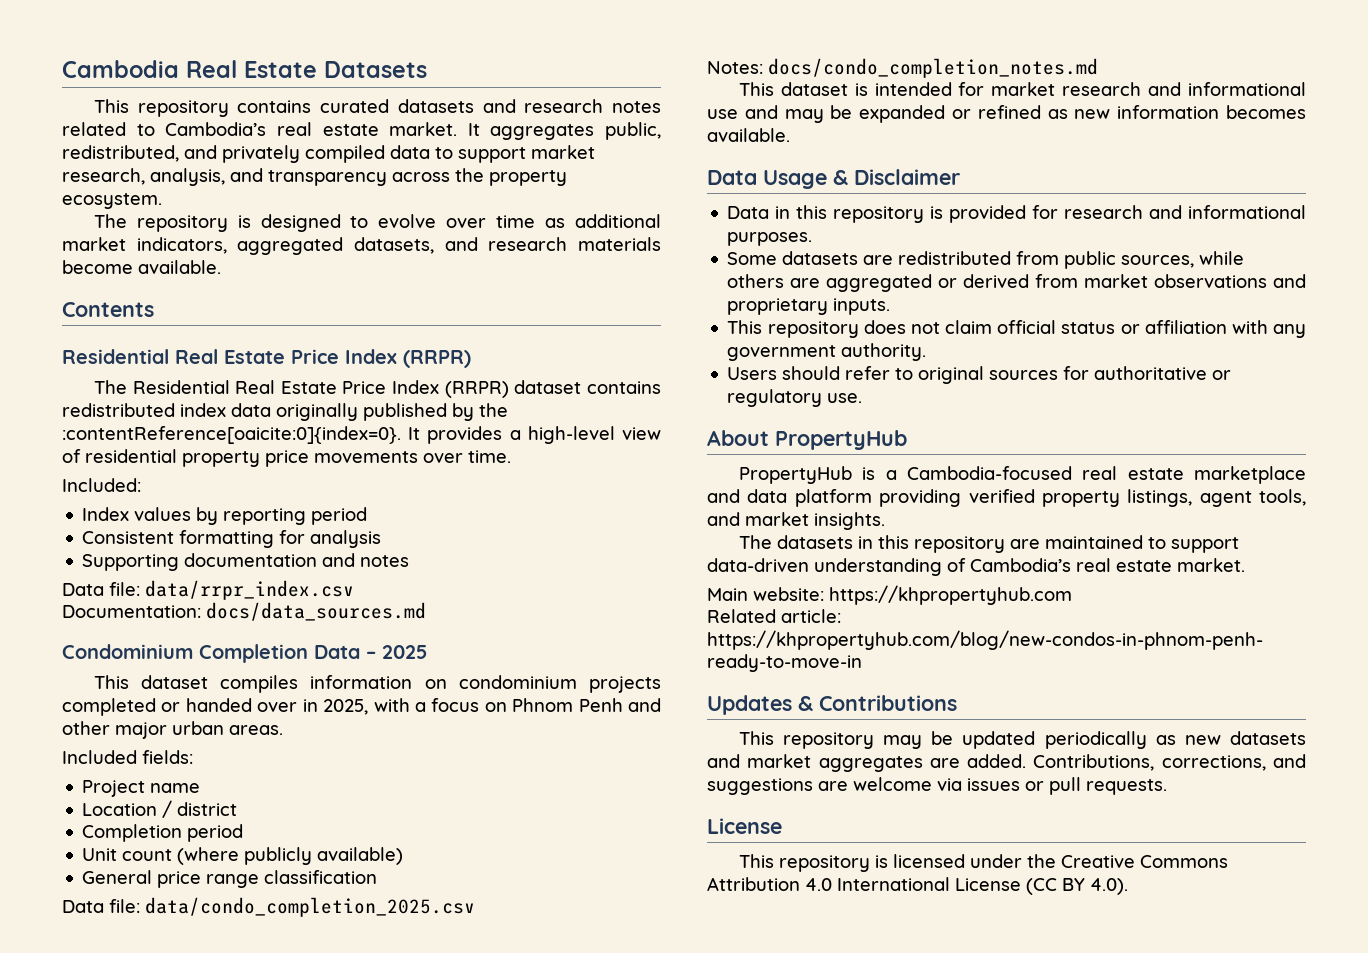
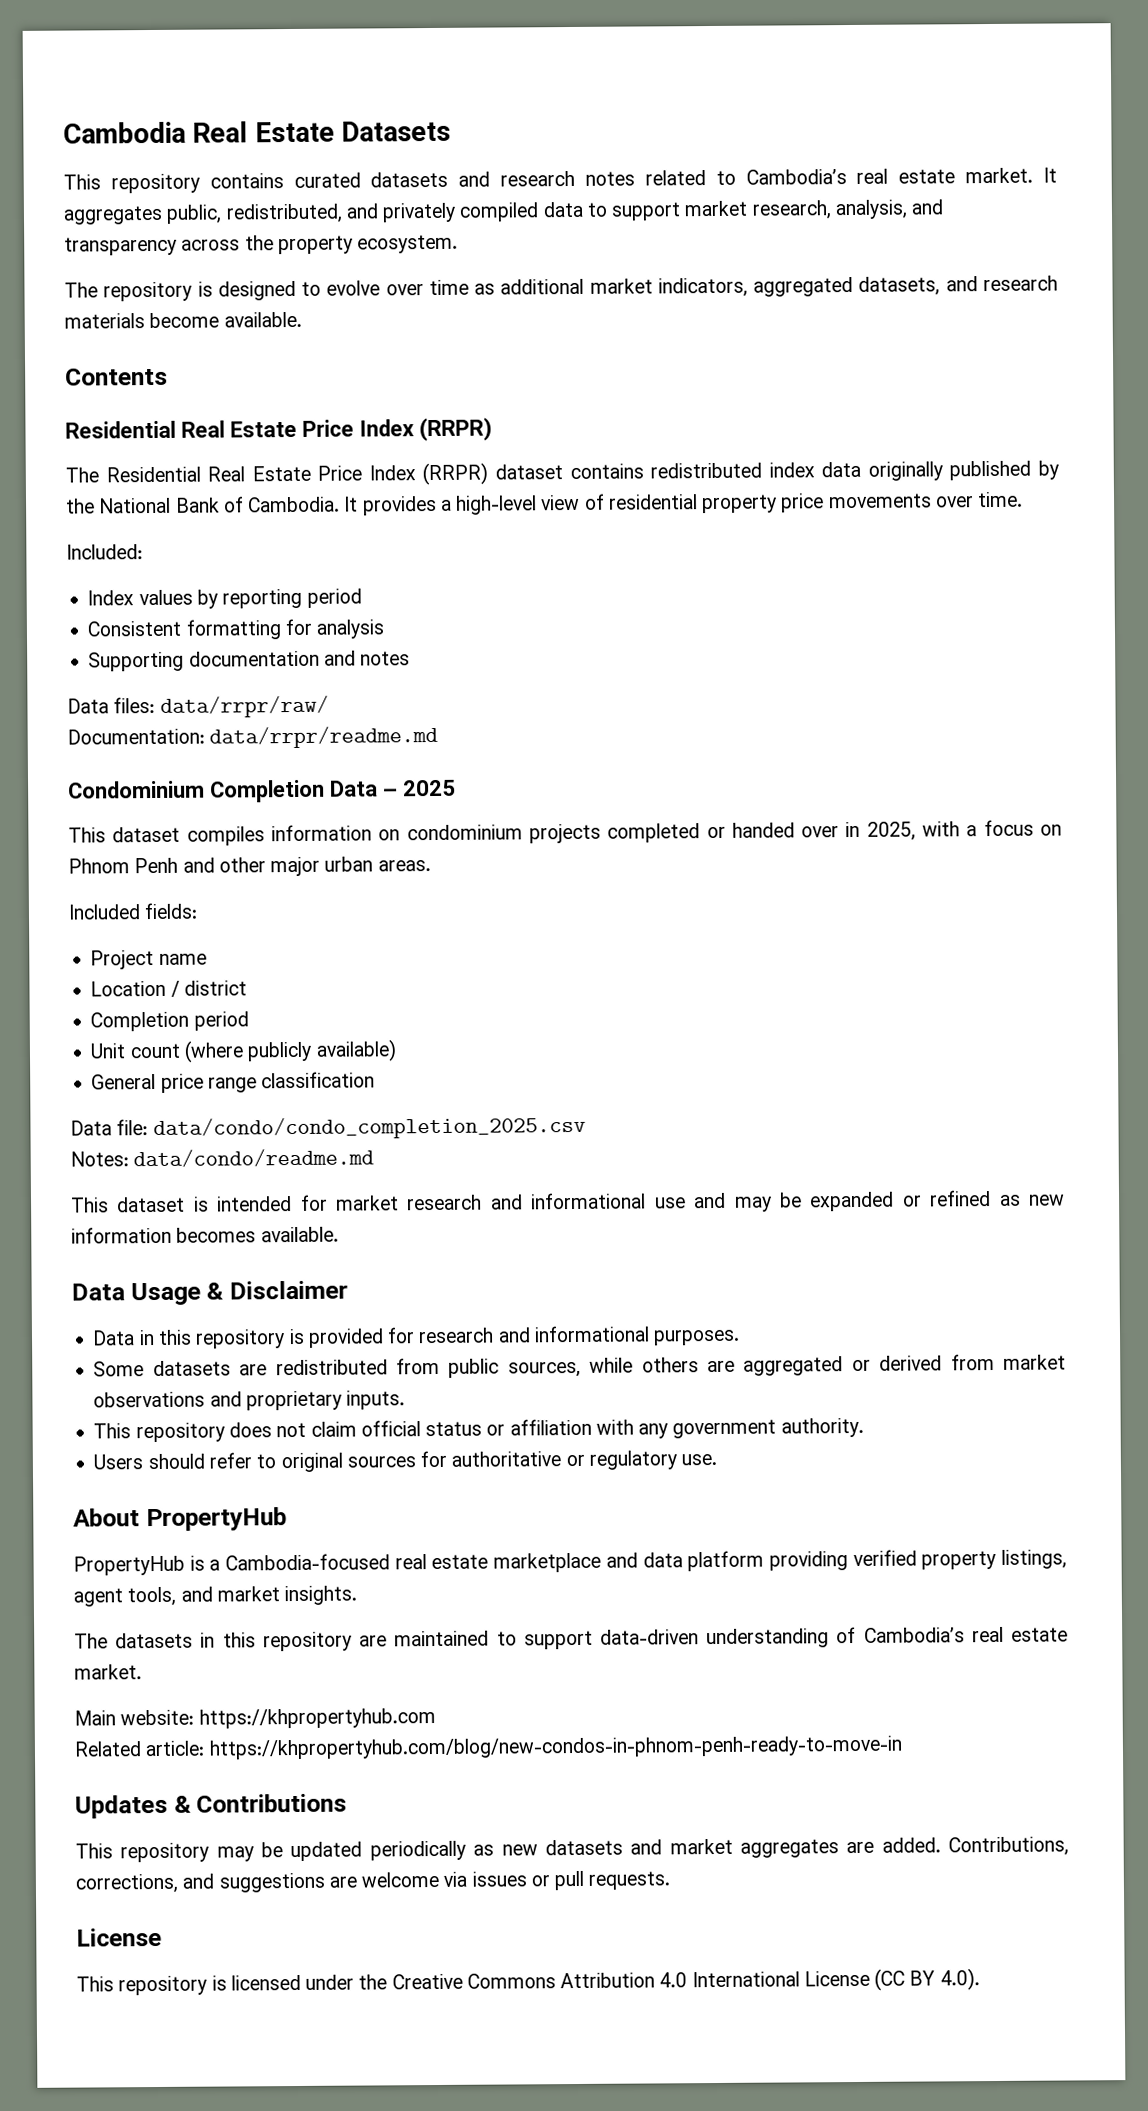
[62,426,401,444] :contentReference[oaicite:0]{index=0}. -> [99,496,341,514] National Bank of Cambodia.
[109,580,354,600] file: data/rrpr_index.csv -> [113,695,329,718] files: data/rrpr/raw/
[206,602,426,621] docs/data_sources.md -> [209,725,439,749] data/rrpr/readme.md
[145,897,475,917] data/condo_completion_2025.csv -> [152,1115,586,1141] data/condo/condo_completion_2025.csv
[768,58,1098,78] docs/condo_completion_notes.md -> [133,1148,375,1168] data/condo/readme.md

